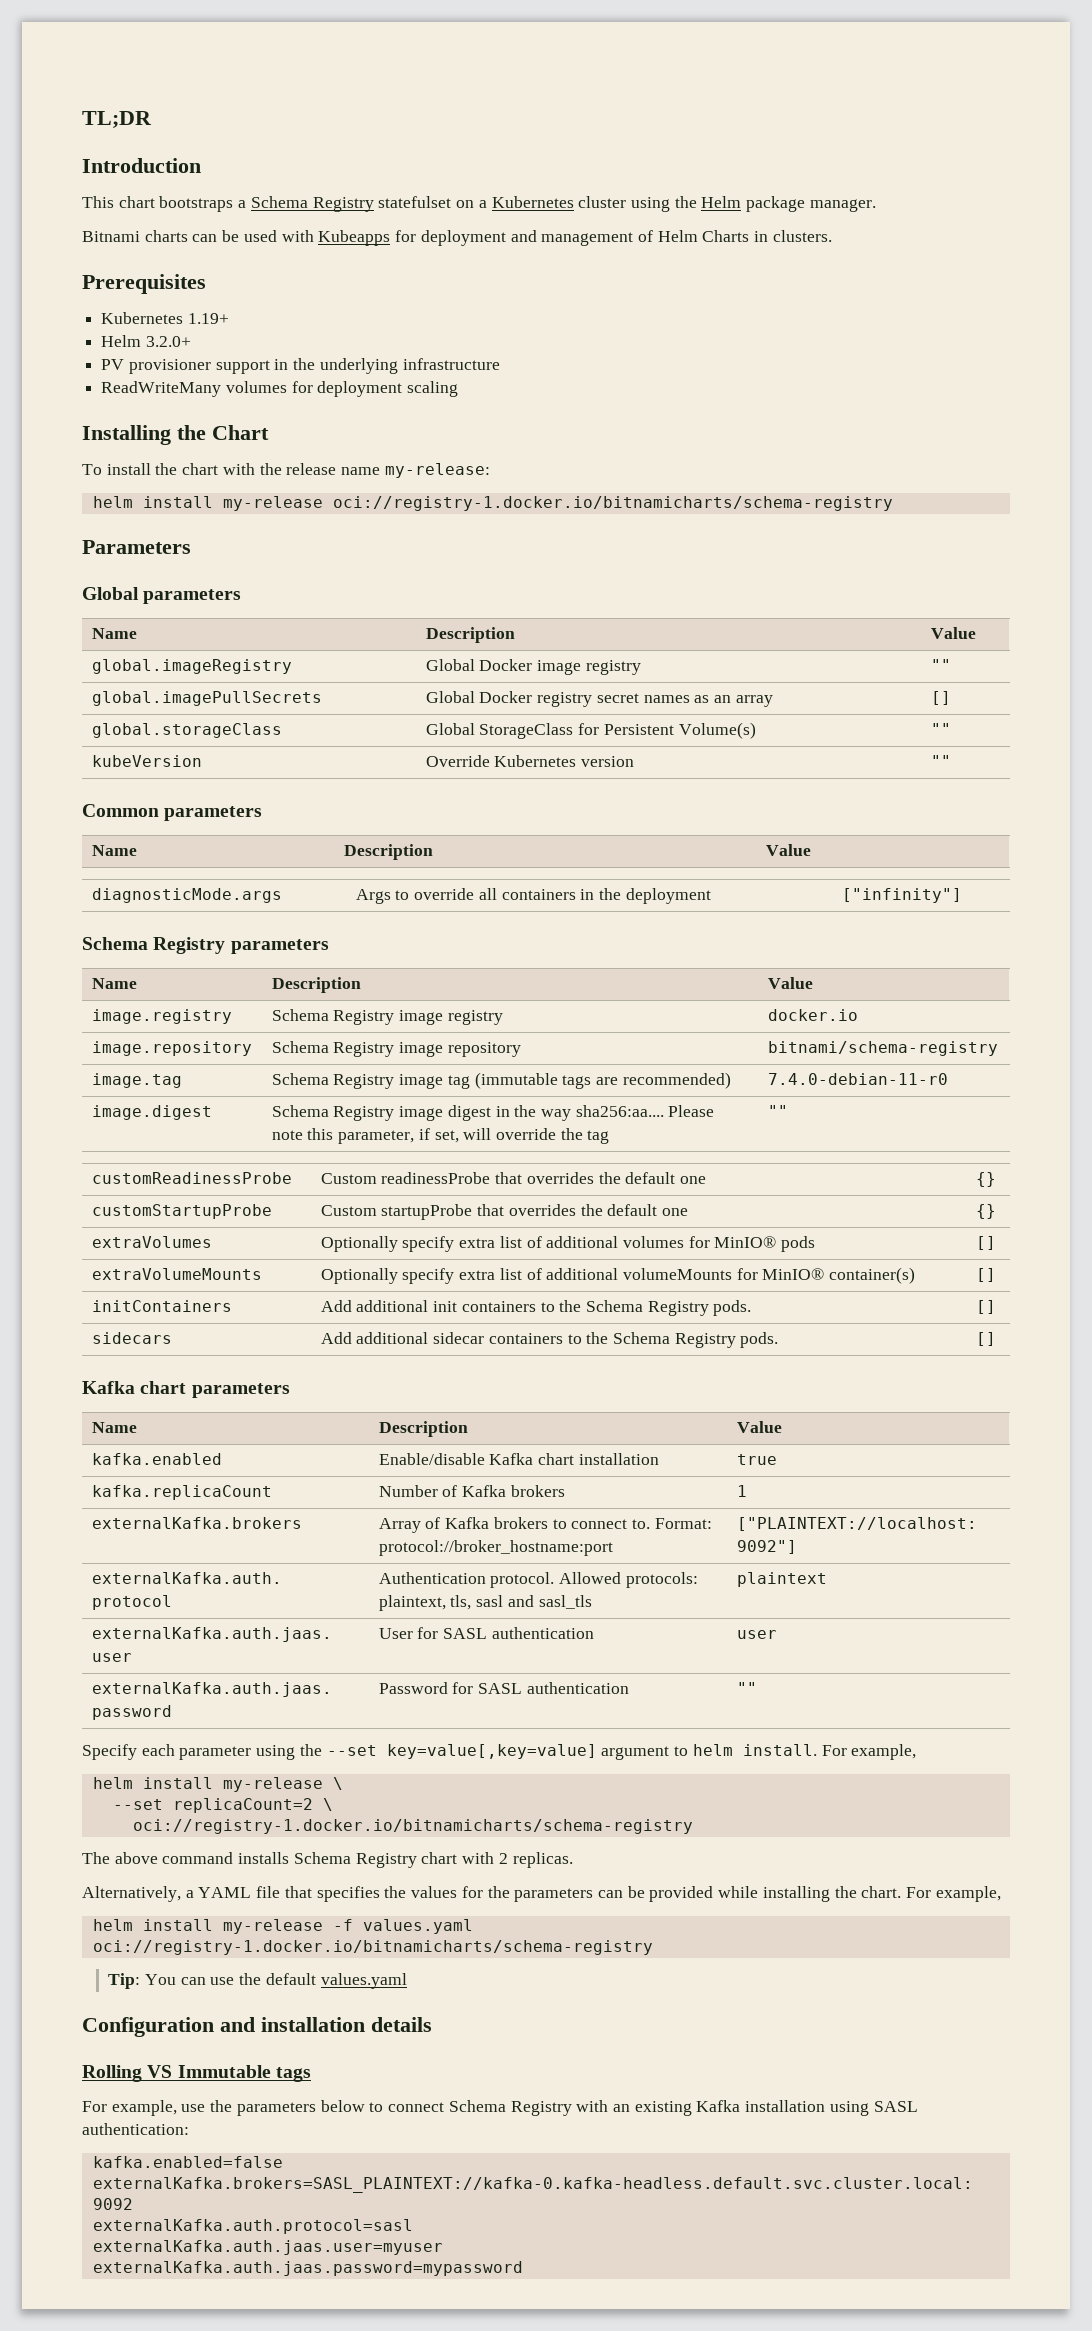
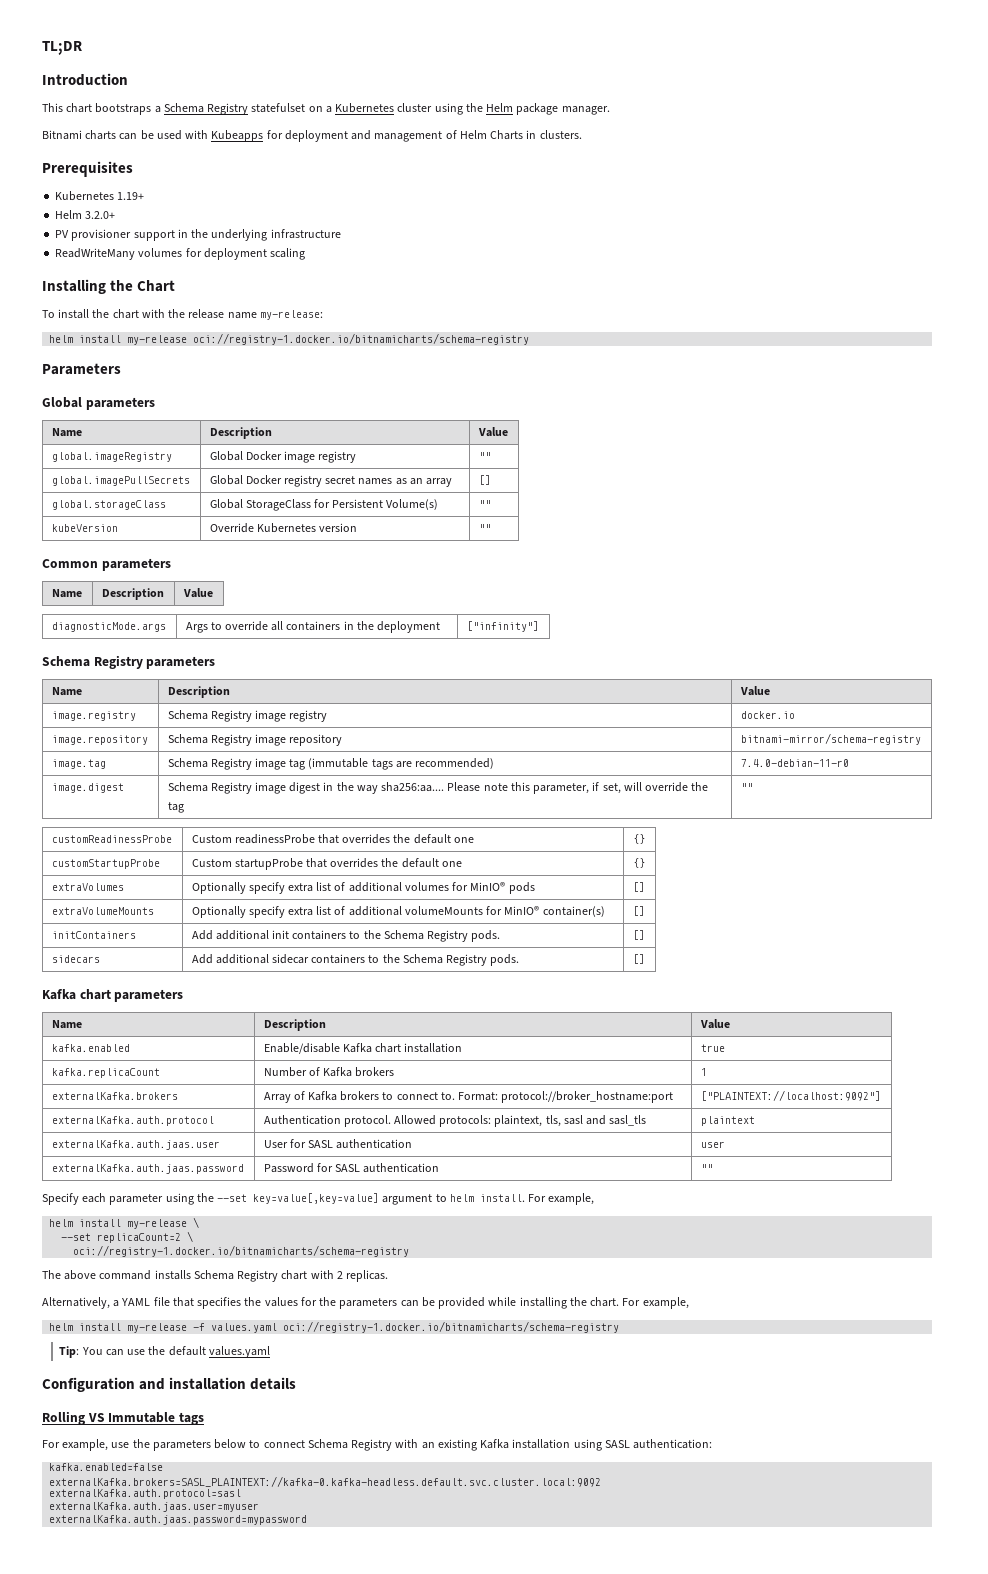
[767,1041,998,1056] bitnami/schema-registry -> [740,733,921,745] bitnami-mirror/schema-registry

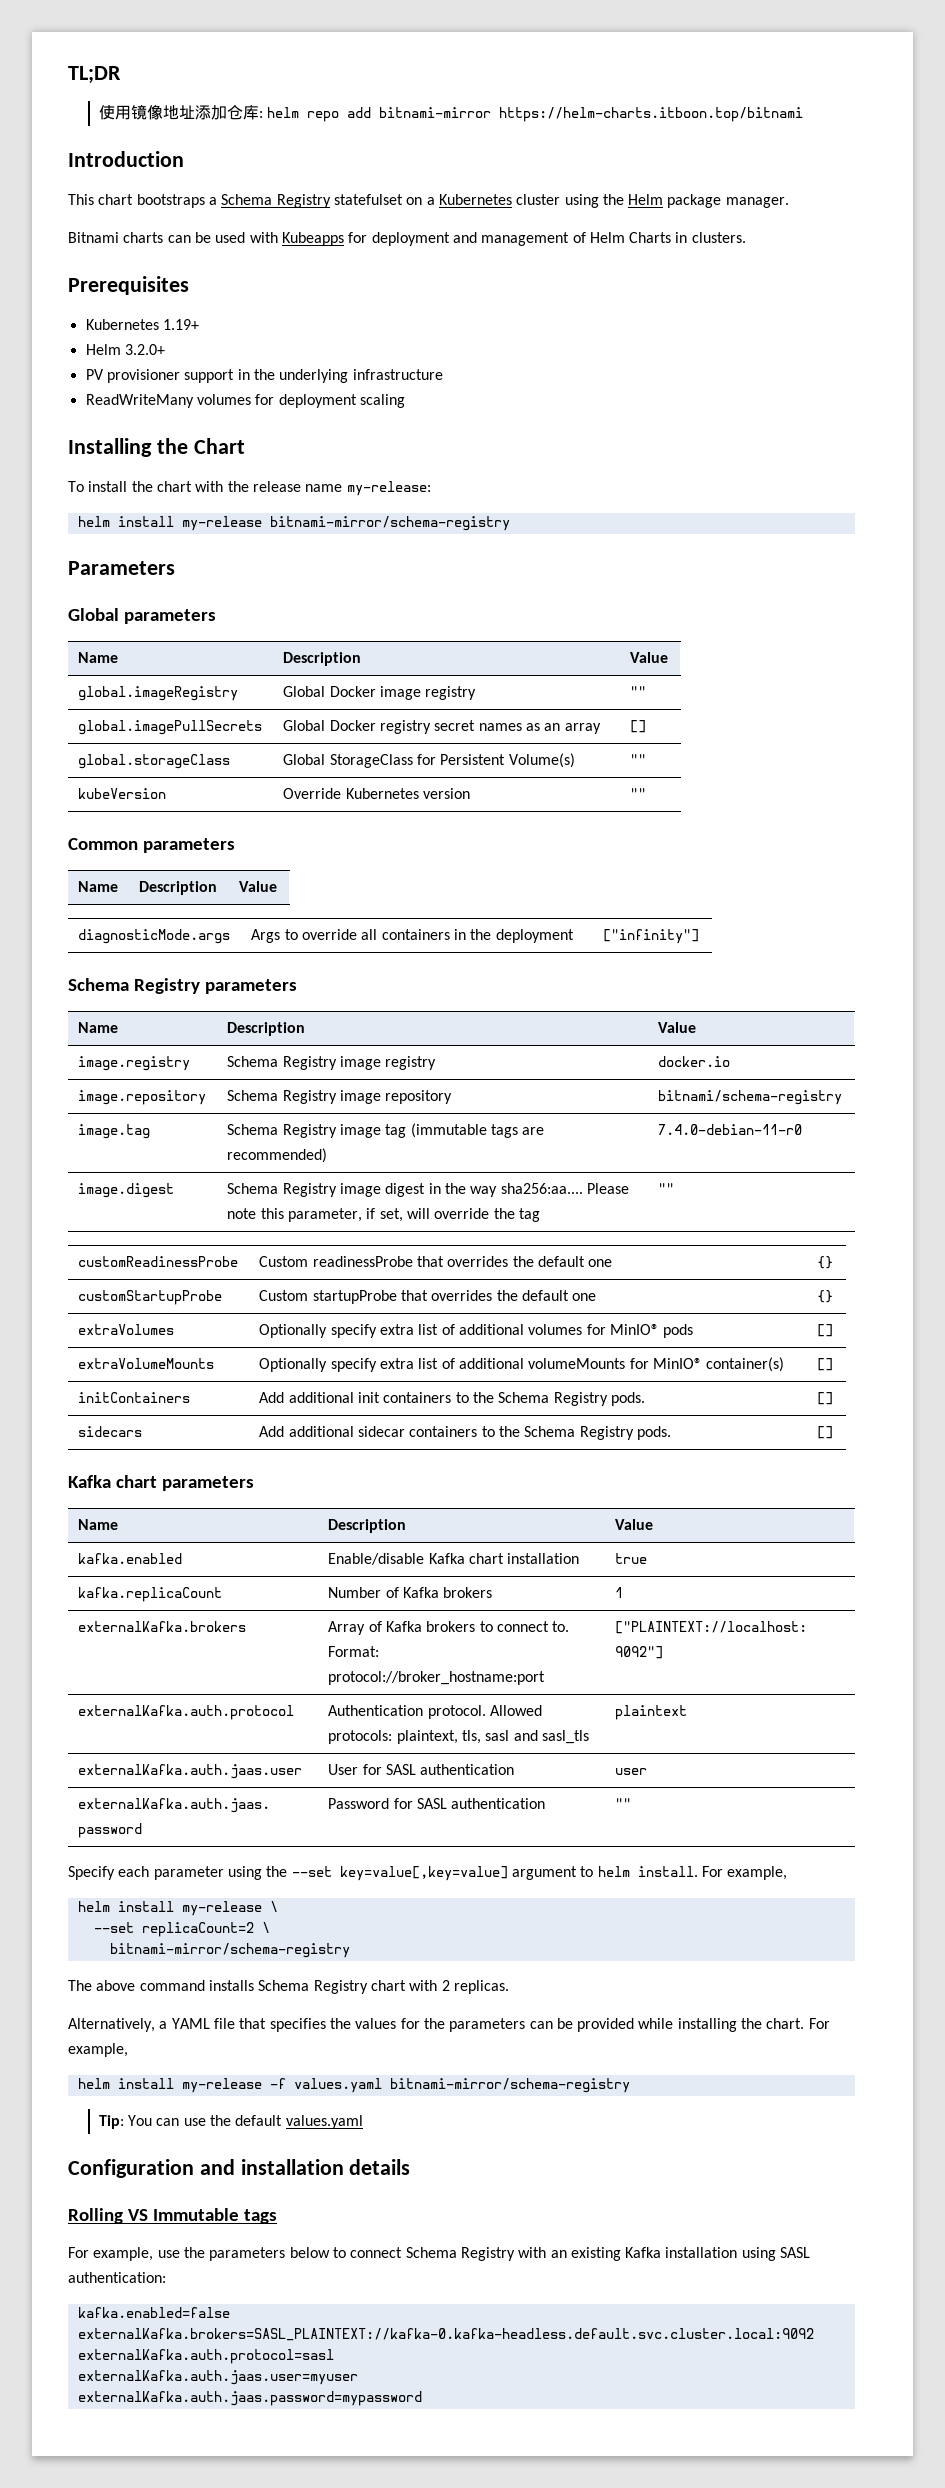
(82, 48) none -> [98,104,804,122] // 使用镜像地址添加仓库: helm repo add bitnami-mirror https://helm-charts.itboon.top/bitnami
[193,333,530,345] oci://registry-1.docker.io/bitnamicharts/schema-registry -> [269,516,510,531] bitnami-mirror/schema-registry
[740,733,921,745] bitnami-mirror/schema-registry -> [658,1090,843,1105] bitnami/schema-registry
[73,1245,410,1257] oci://registry-1.docker.io/bitnamicharts/schema-registry -> [109,1943,350,1958] bitnami-mirror/schema-registry
[283,1321,620,1333] oci://registry-1.docker.io/bitnamicharts/schema-registry -> [389,2078,630,2093] bitnami-mirror/schema-registry

